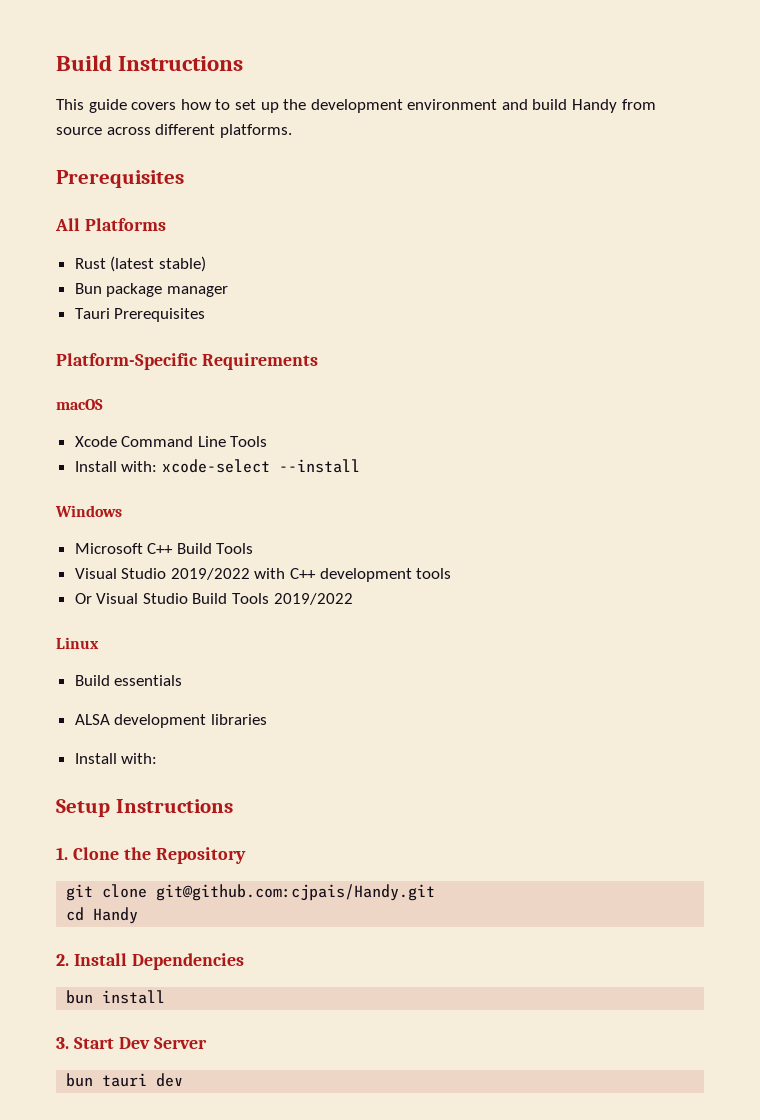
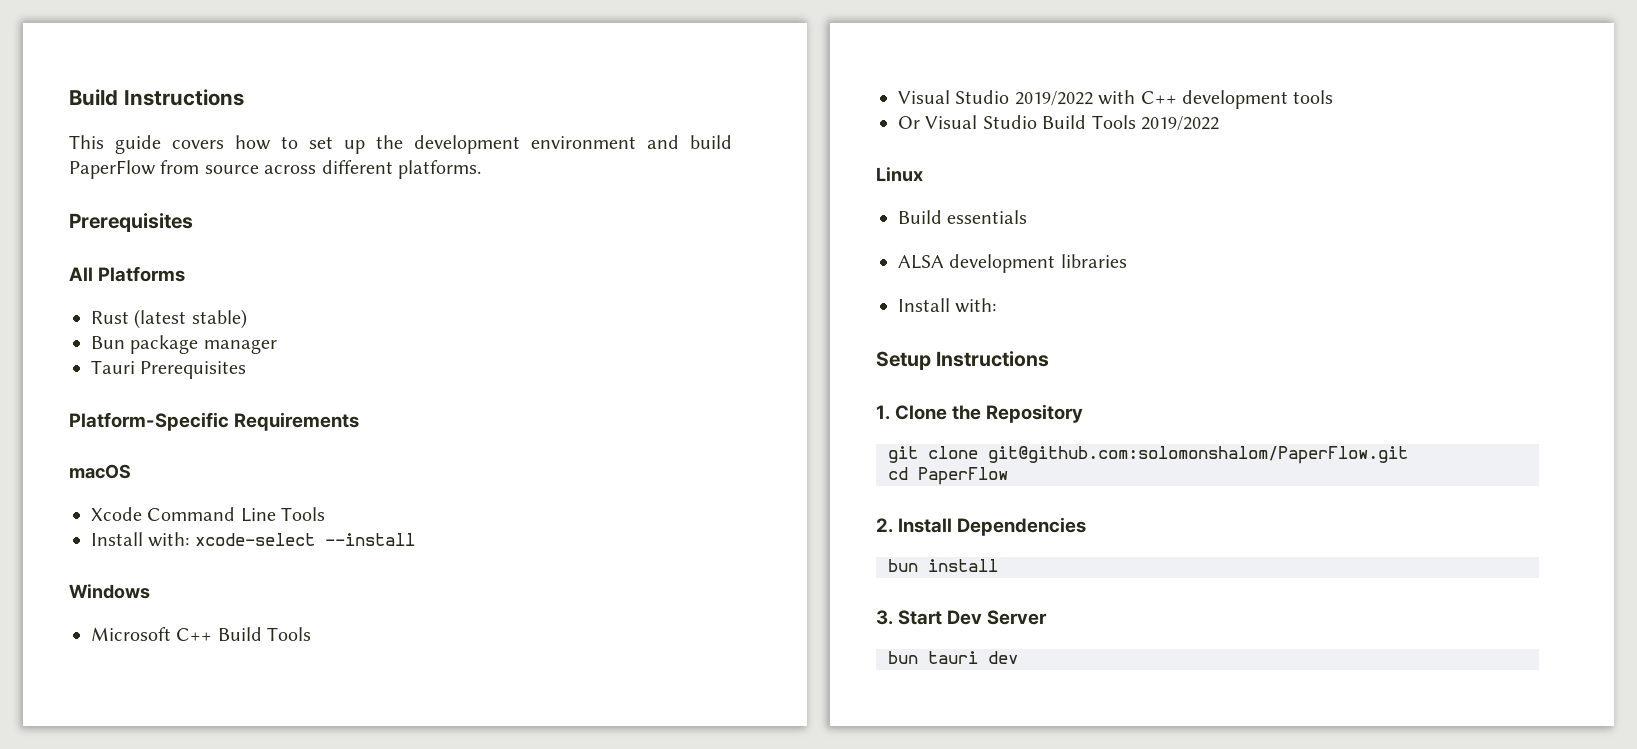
[572,99,618,113] Handy -> [69,160,156,179] PaperFlow
[156,884,436,901] git@github.com:cjpais/Handy.git -> [988,446,1408,464] git@github.com:solomonshalom/PaperFlow.git
[93,907,139,924] Handy -> [918,467,1008,485] PaperFlow

